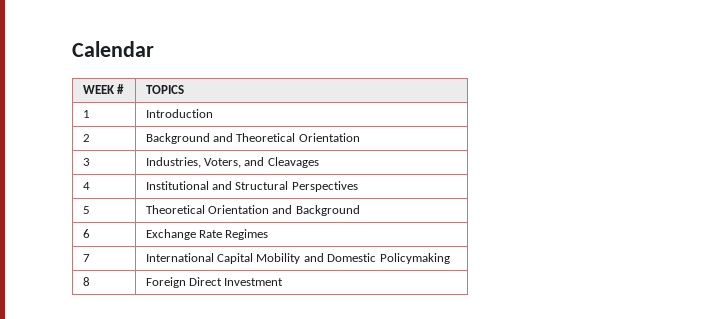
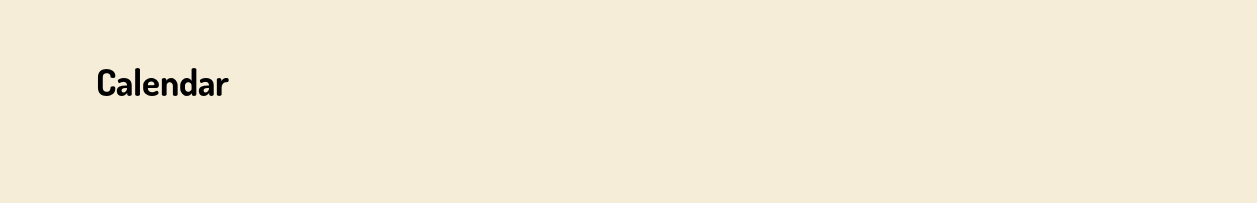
[82,84,125,94] [145,85,184,94] [82,110,90,118] [145,109,213,118] [82,134,90,142] [145,133,360,144] [82,158,90,166] [145,157,319,168] [82,182,90,190] [145,181,358,192] [82,206,90,214] [145,205,360,216] [82,229,90,238] [145,229,269,240] [82,254,90,262] [145,253,450,264] [82,277,90,286] [145,277,284,288] // WEEK # | TOPICS // 1 | Introduction // 2 | Background and Theoretical Orientation // 3 | Industries, Voters, and Cleavages // 4 | Institutional and Structural Perspectives // 5 | Theoretical Orientation and Background // 6 | Exchange Rate Regimes // 7 | International Capital Mobility and Domestic Policymaking // 8 | Foreign Direct Investment -> (229, 82) none

